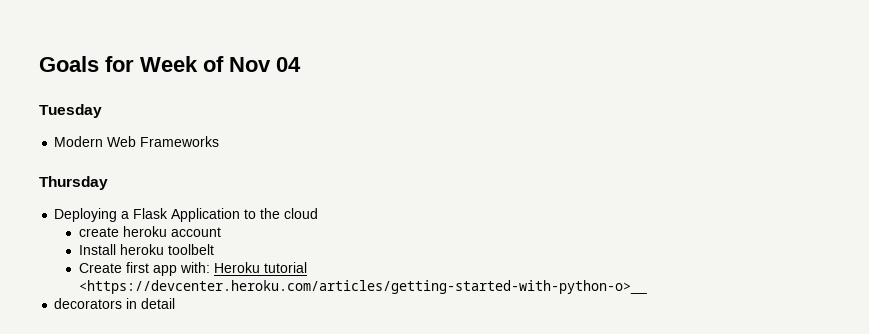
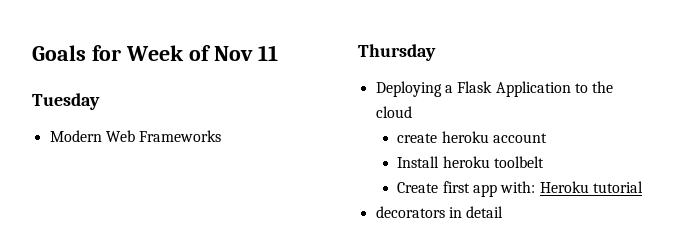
[276,57,301,72] 04 -> [257,45,278,61] 11
[78,280,647,294] <https://devcenter.heroku.com/articles/getting-started-with-python-o>__ -> (644, 187) none

